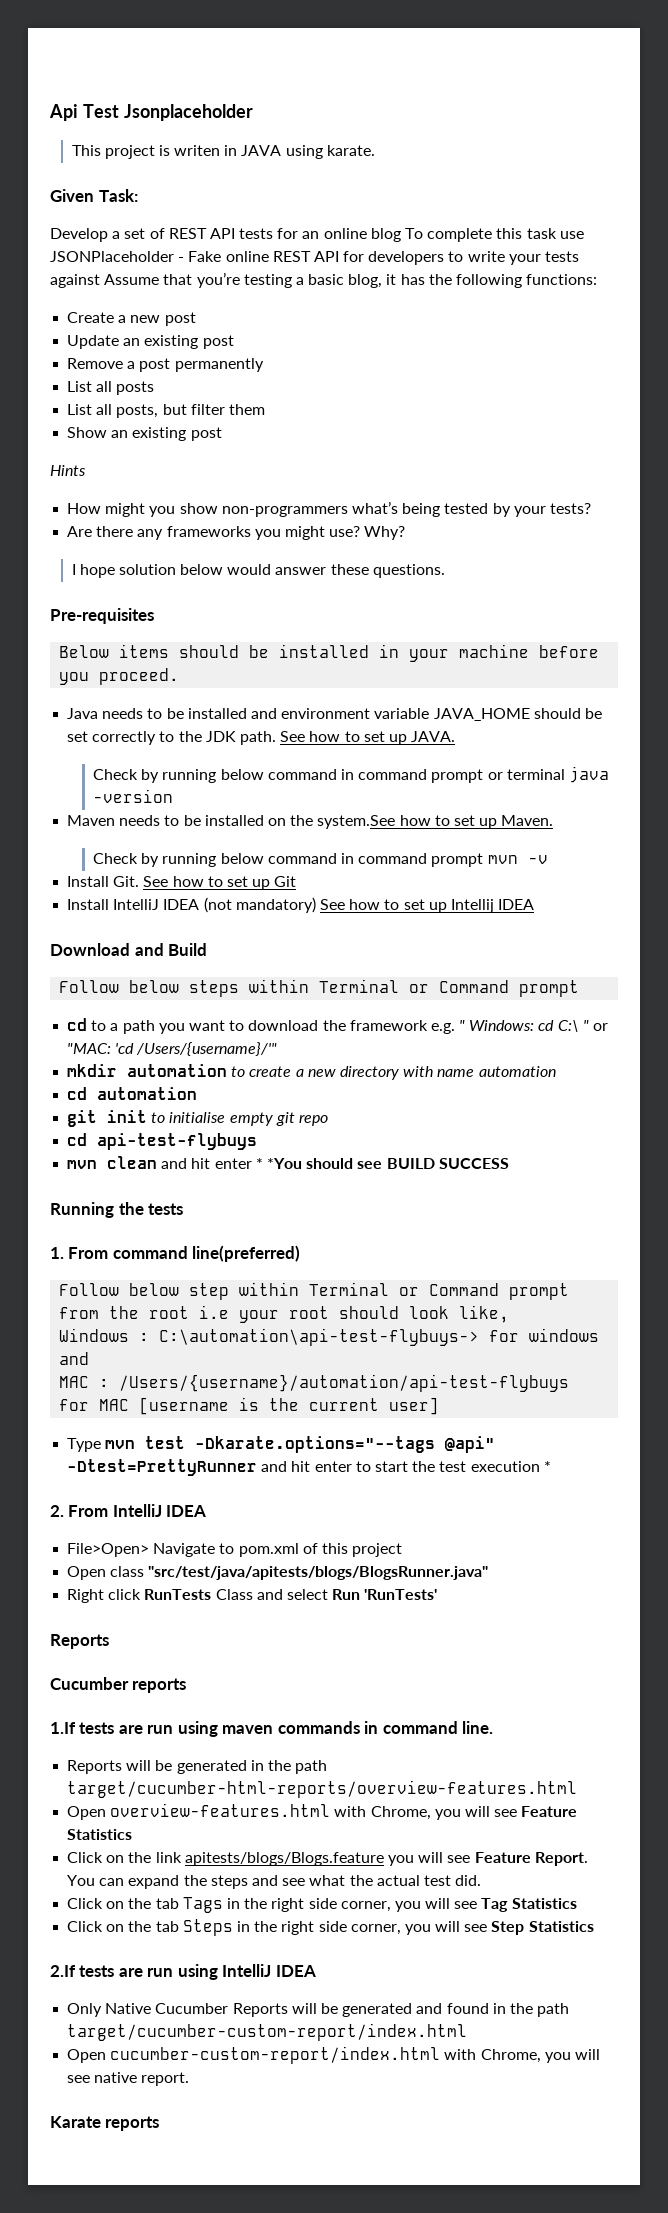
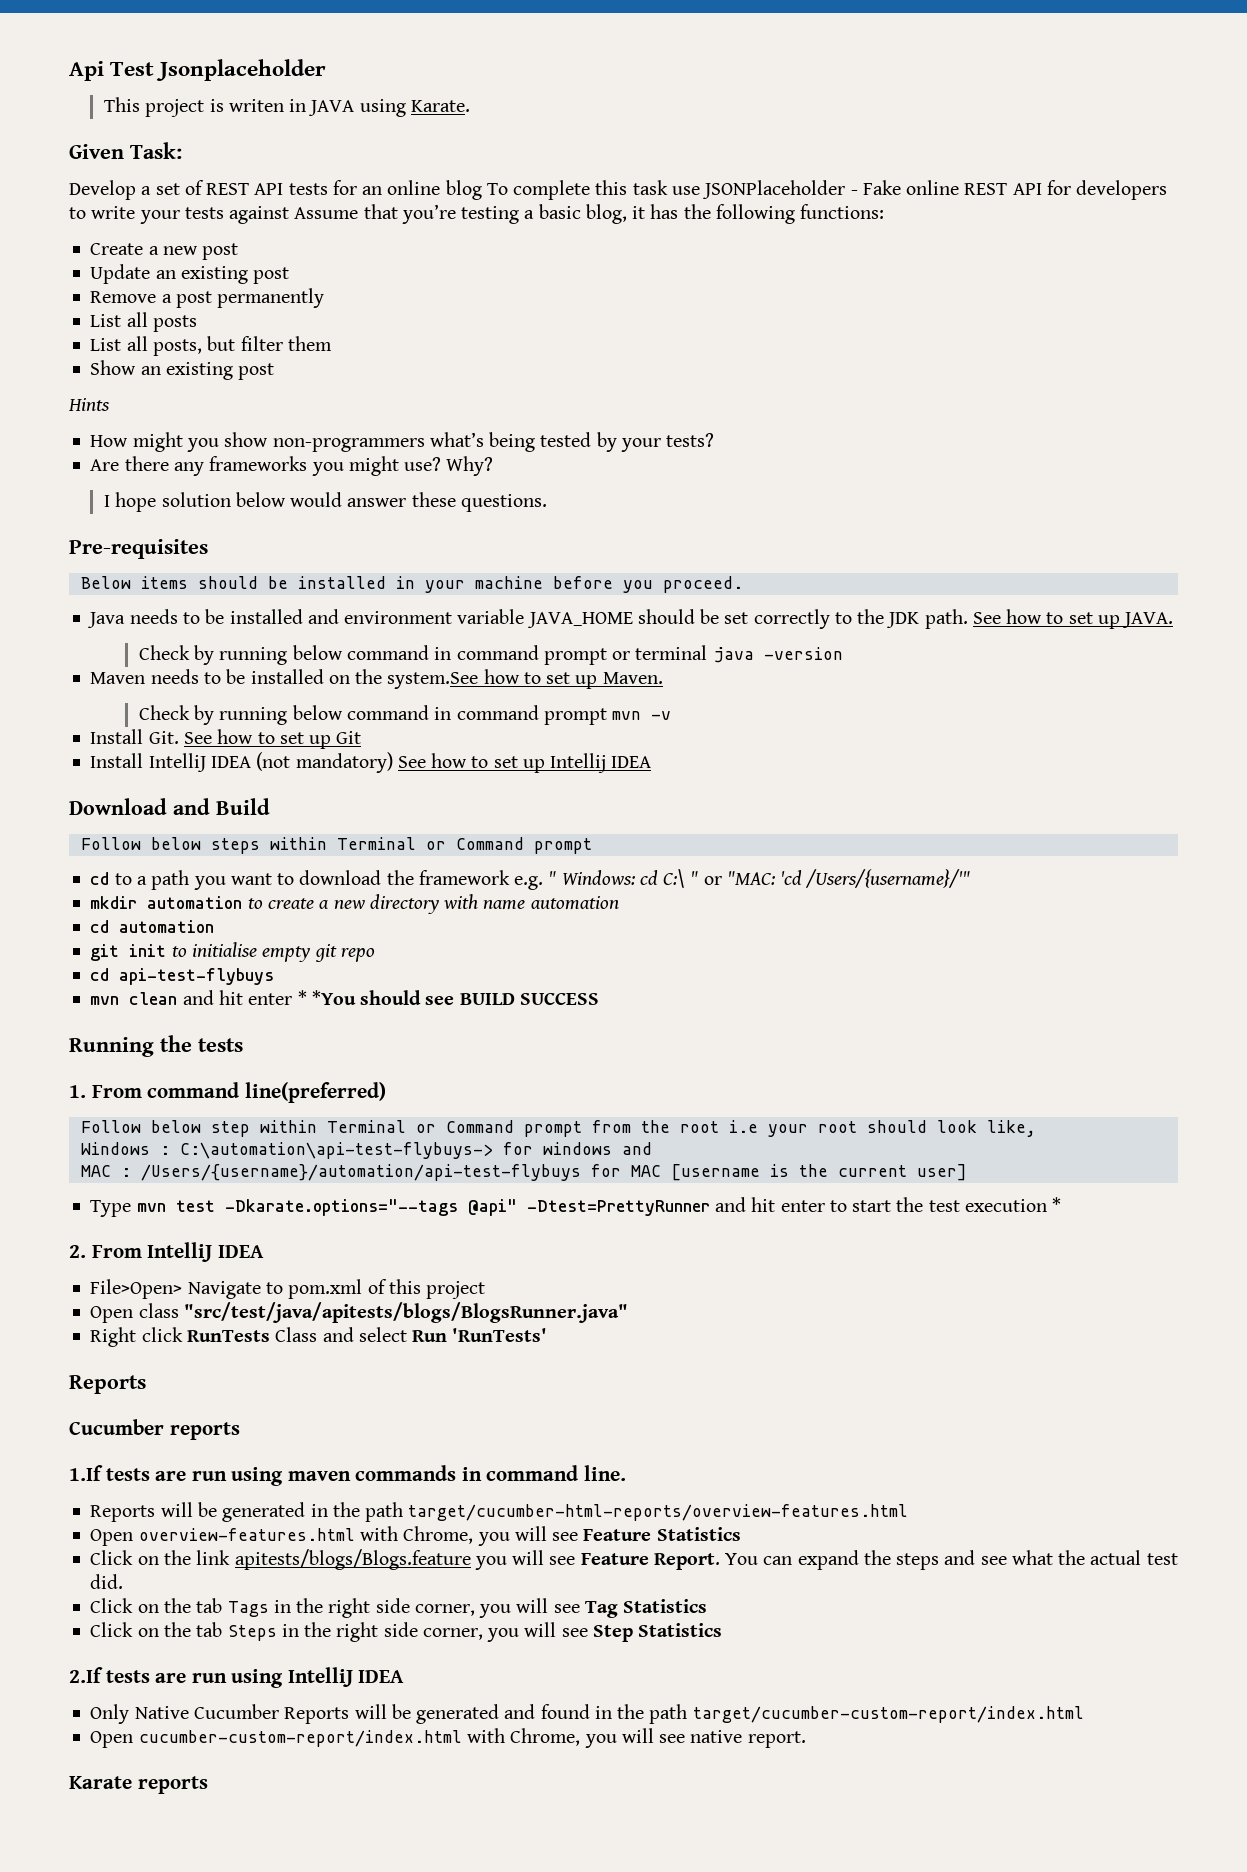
[326,145,375,156] karate. -> [410,100,470,112] Karate.

